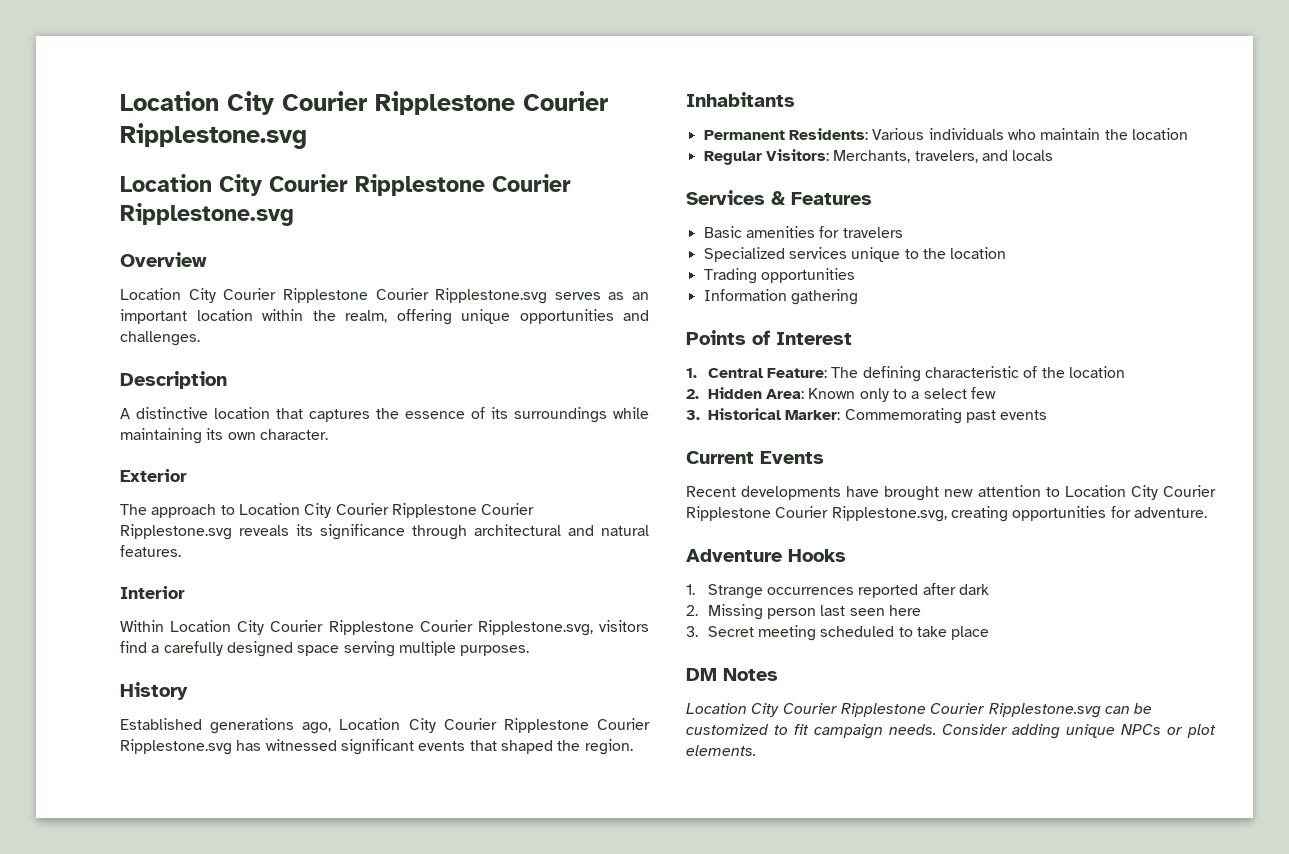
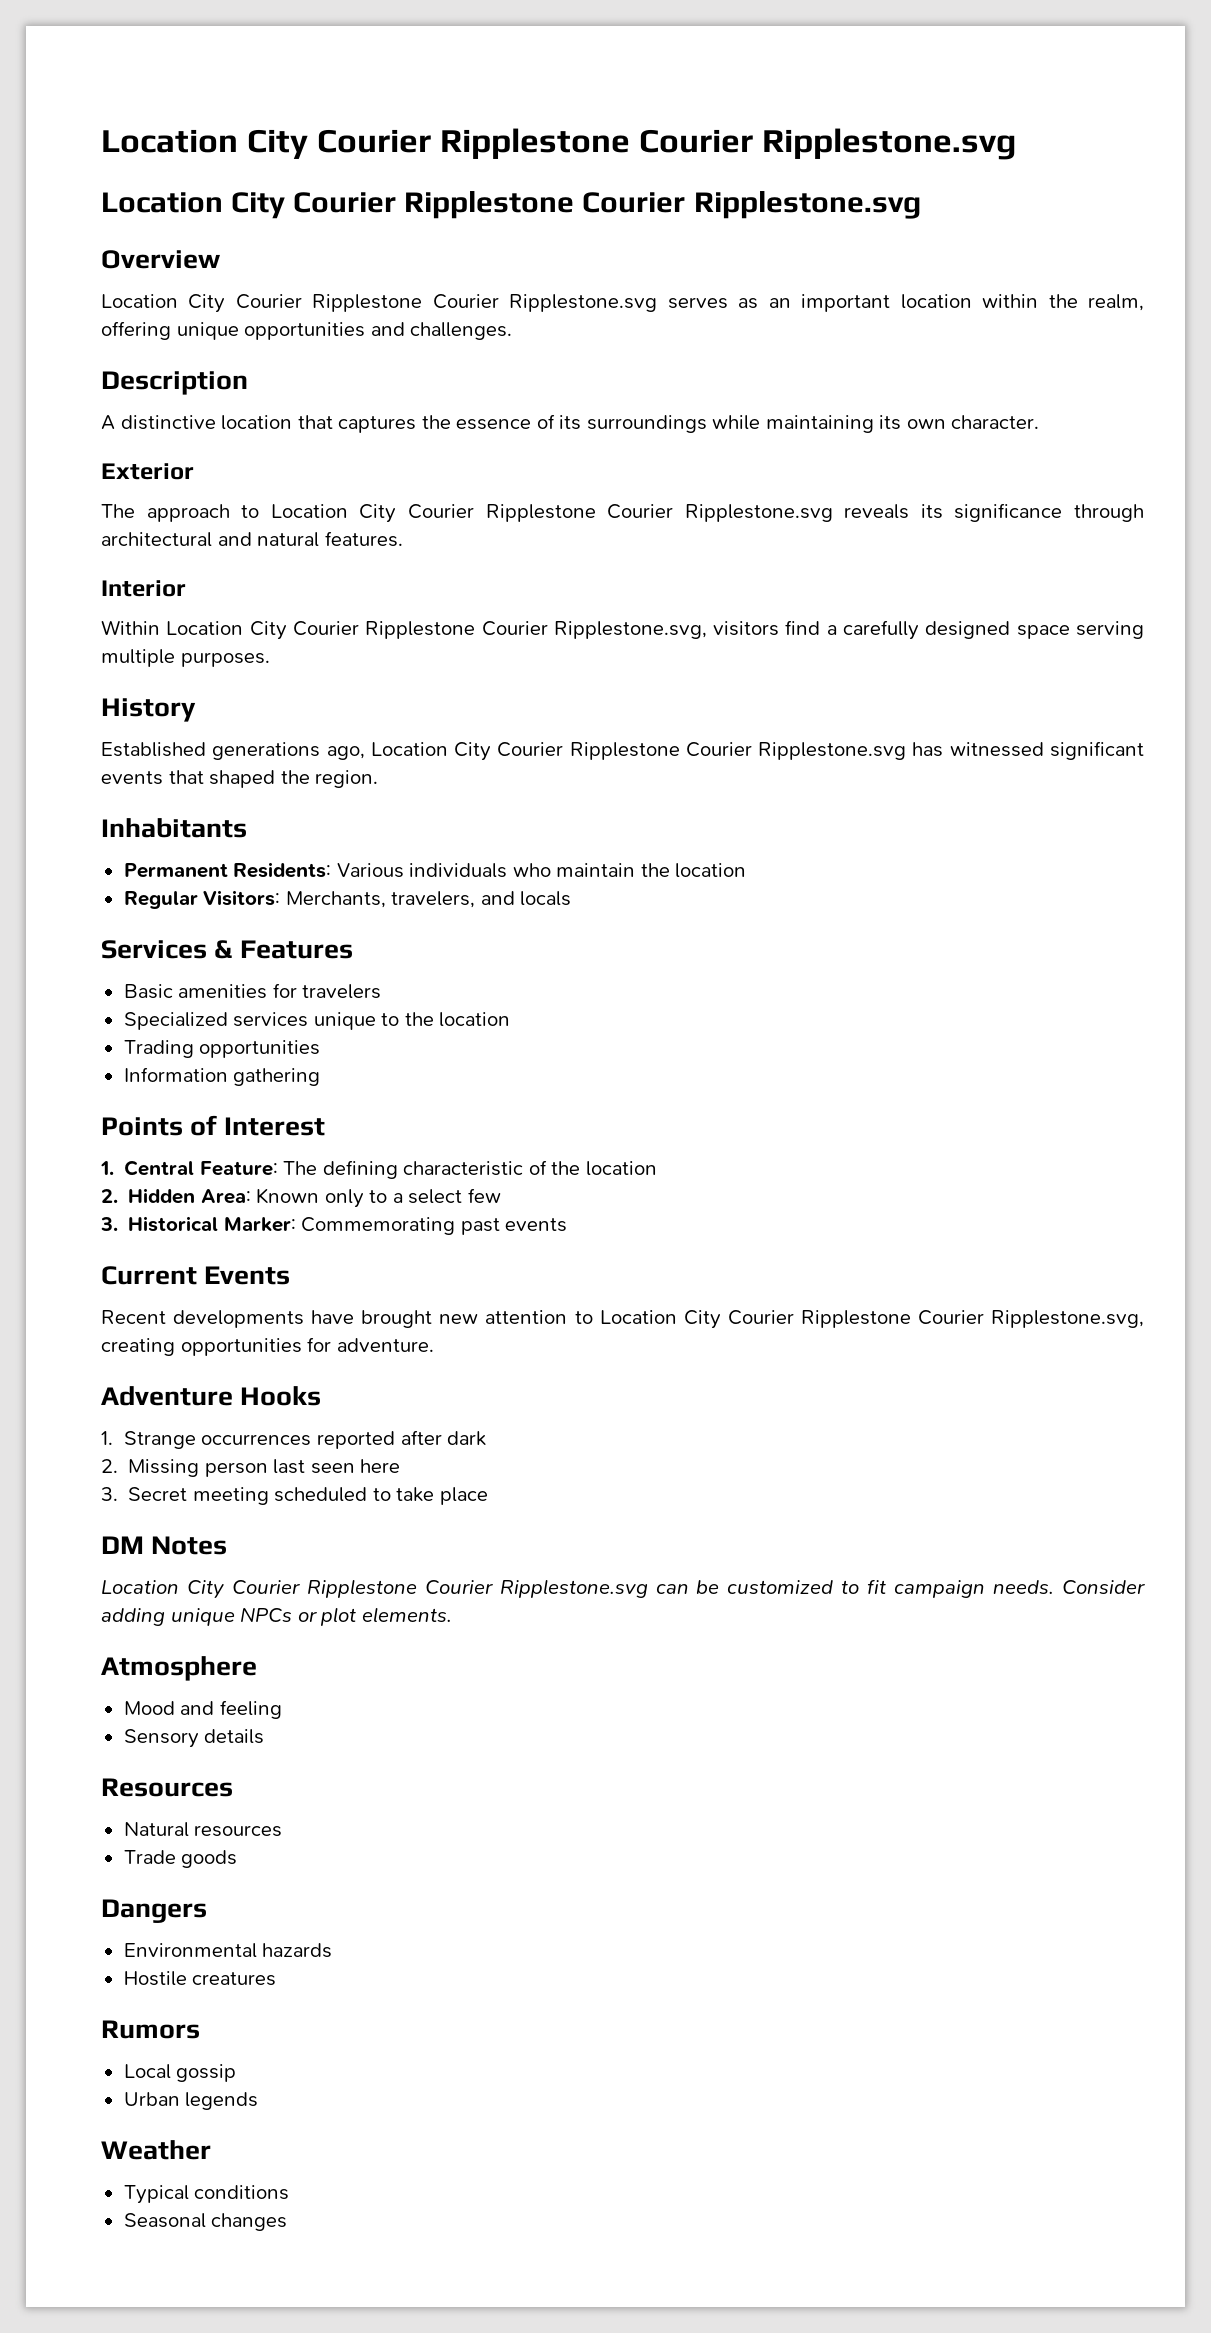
(756, 750) none -> [101,1656,257,1681] [123,1700,282,1719] [123,1729,265,1748] [101,1778,233,1797] [123,1822,283,1837] [123,1850,238,1868] [101,1899,207,1923] [123,1943,333,1958] [123,1971,277,1986] [101,2020,200,2039] [123,2064,237,2082] [123,2092,259,2110] [101,2140,211,2160] [123,2185,290,2204] [123,2213,288,2231] // Atmosphere // Mood and feeling // Sensory details // Resources // Natural resources // Trade goods // Dangers // Environmental hazards // Hostile creatures // Rumors // Local gossip // Urban legends // Weather // Typical conditions // Seasonal changes

